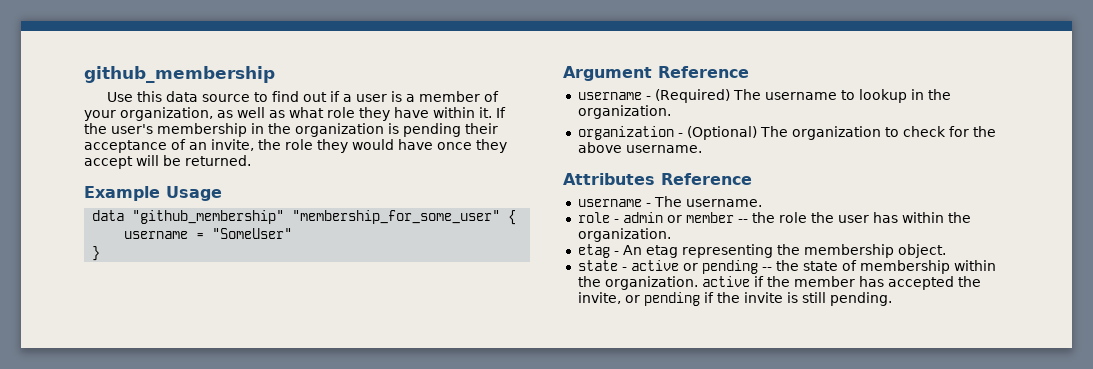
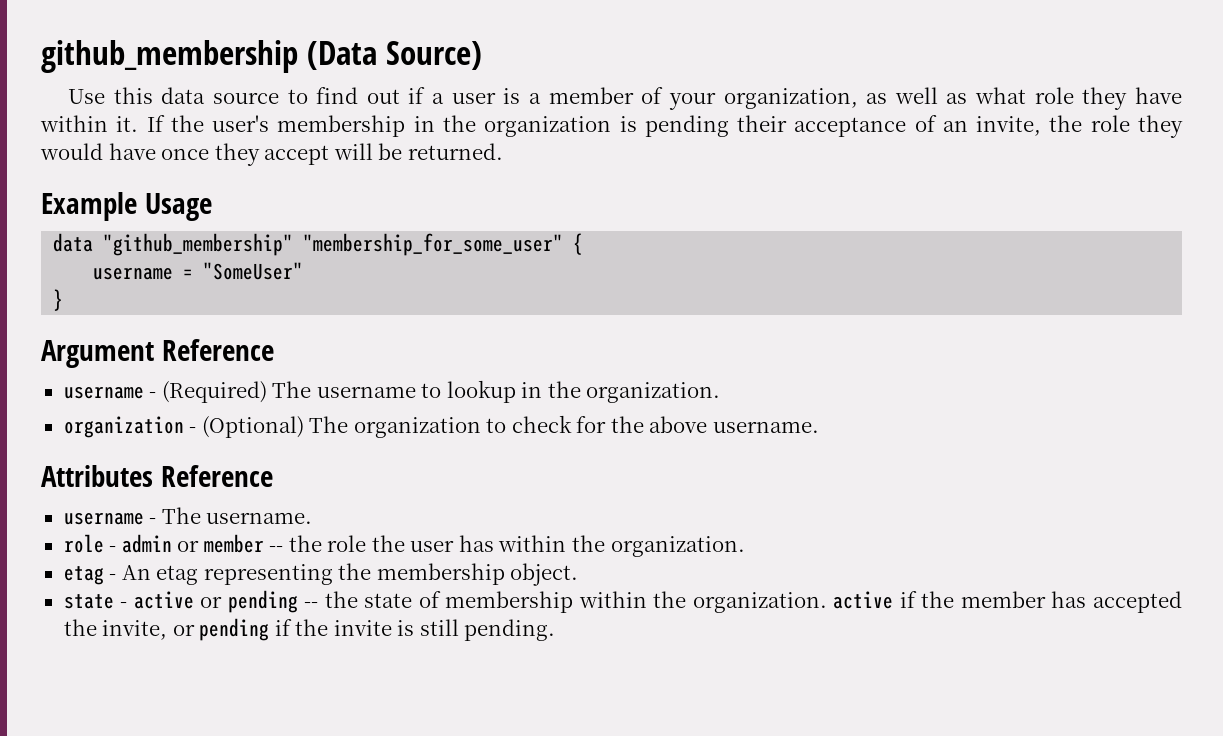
(275, 74) none -> [306,41,482,70] (Data Source)

